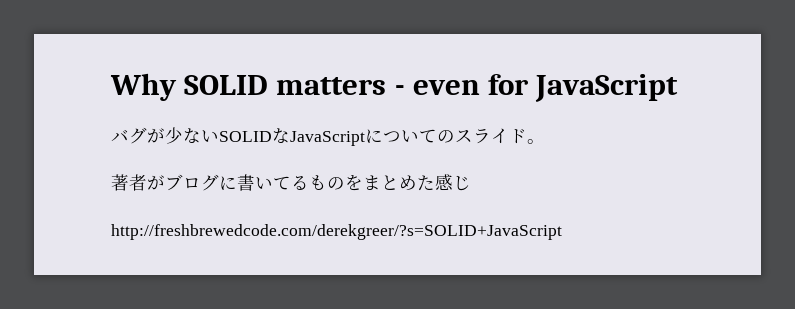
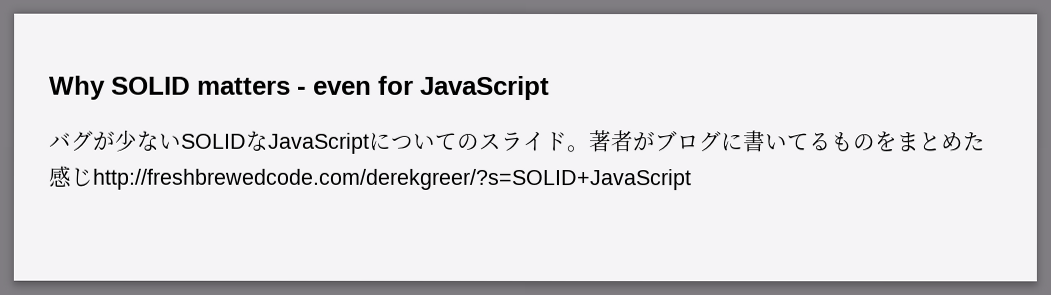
(545, 141) // -> (590, 149) none
(471, 183) // -> (93, 177) none

